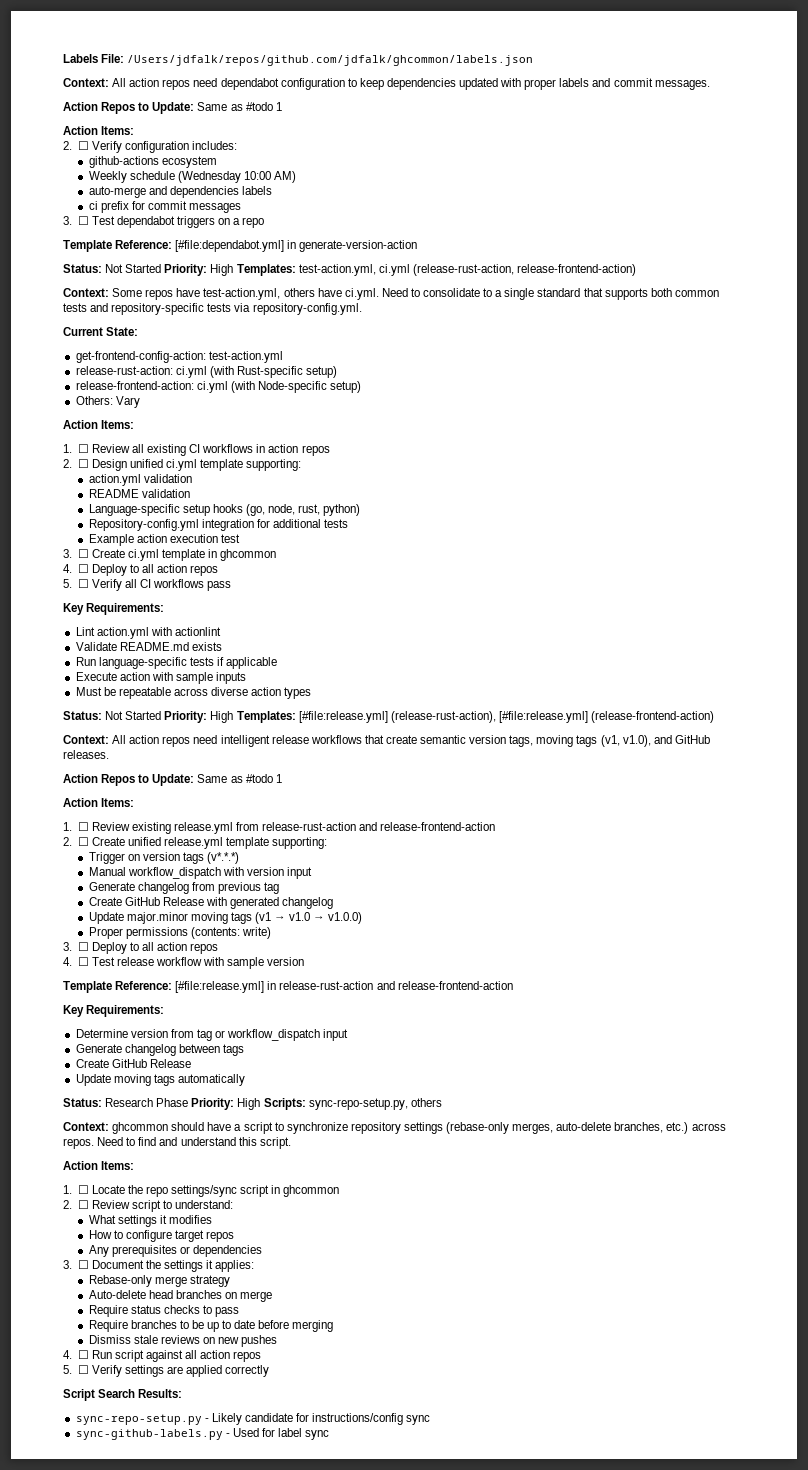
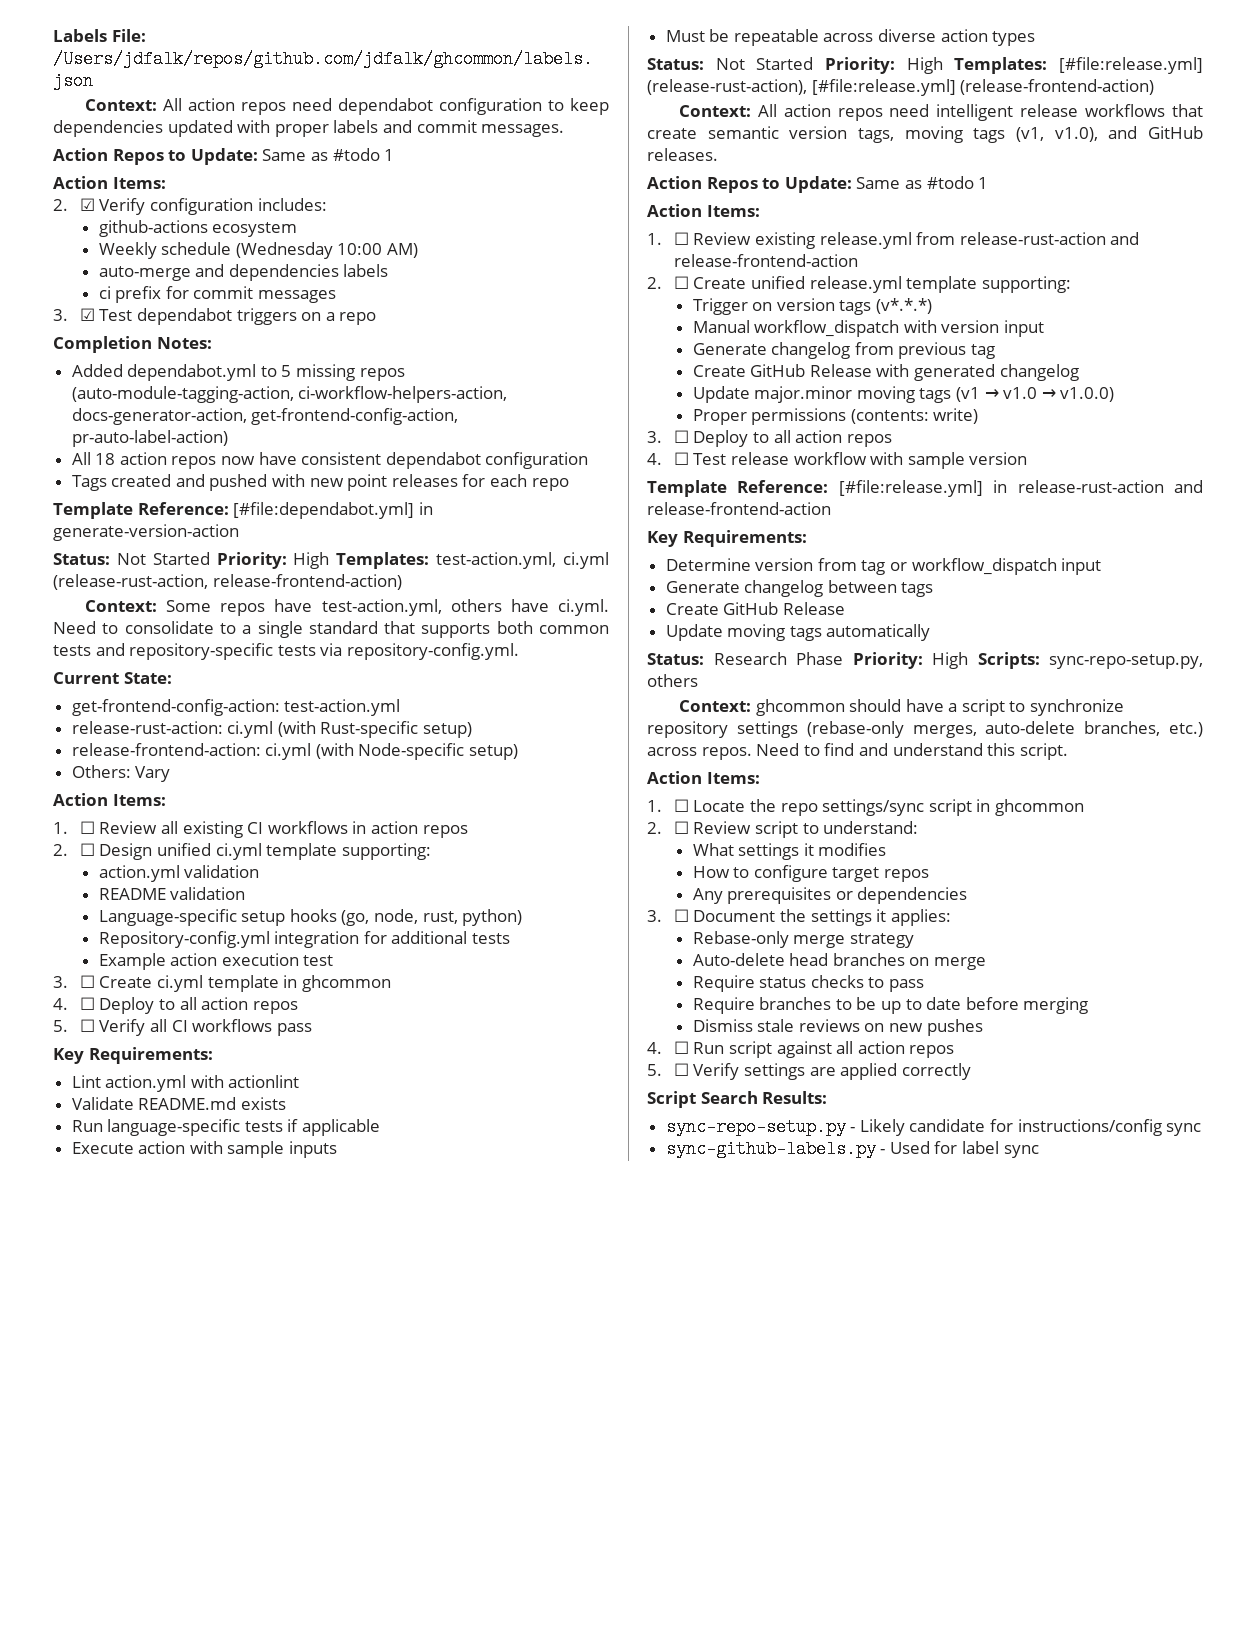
[77,141,89,150] ☐ -> [79,198,95,211] ☑
[77,216,89,225] ☐ -> [79,308,95,321] ☑
(265, 222) none -> [53,336,212,353] [71,364,405,381] [71,386,508,403] [71,408,459,425] [71,430,228,447] [71,452,589,469] [71,474,569,491] // Completion Notes: // Added dependabot.yml to 5 missing repos (auto-module-tagging-action, ci-workflow-helpers-action, docs-generator-action, get-frontend-config-action, pr-auto-label-action) // All 18 action repos now have consistent dependabot configuration // Tags created and pushed with new point releases for each repo

